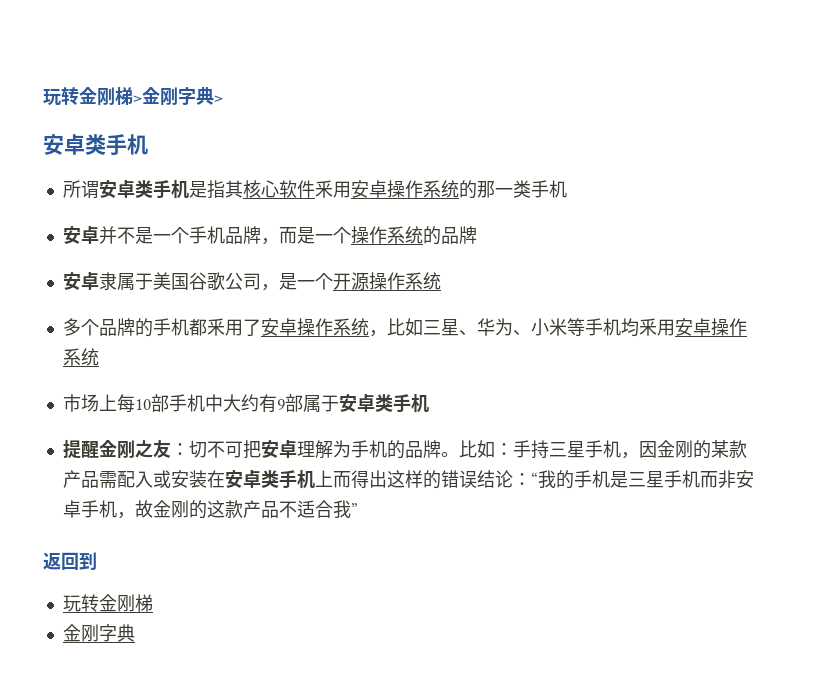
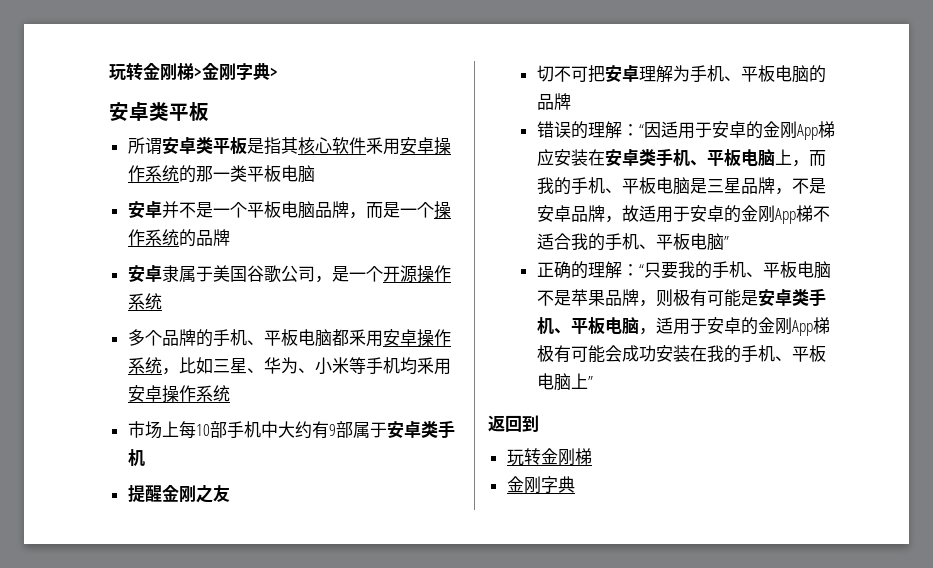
[106,134,148,156] 手机 -> [169,102,209,121] 平板
[152,180,189,199] 手机 -> [212,137,247,155] 平板
[530,180,567,198] 手机 -> [246,165,315,183] 平板电脑
[188,226,225,244] 手机 -> [246,201,315,219] 平板电脑
[188,318,261,336] 都釆用了 -> [246,329,383,347] 、平板电脑都釆用
[170,443,189,456] ： -> (230, 493) //
[386,440,747,459] [62,470,754,489] [62,500,351,519] 的品牌。比如：手持三星手机，因金刚的某款产品需配入或安装在安卓类手机上而得出这样的错误结论：“我的手机是三星手机而非安卓手机，故金刚的这款产品不适合我 -> [723,65,826,83] [536,93,571,110] [536,121,835,140] [536,148,826,167] [536,177,826,195] [536,205,830,224] [536,233,729,251] [536,261,831,279] [536,288,826,307] [536,317,830,336] [536,345,826,363] [536,373,588,391] 、平板电脑的品牌 // 错误的理解：“因适用于安卓的金刚App梯应安装在安卓类手机、平板电脑上，而我的手机、平板电脑是三星品牌，不是安卓品牌，故适用于安卓的金刚App梯不适合我的手机、平板电脑” // 正确的理解：“只要我的手机、平板电脑不是苹果品牌，则极有可能是安卓类手机、平板电脑，适用于安卓的金刚App梯极有可能会成功安装在我的手机、平板电脑上

